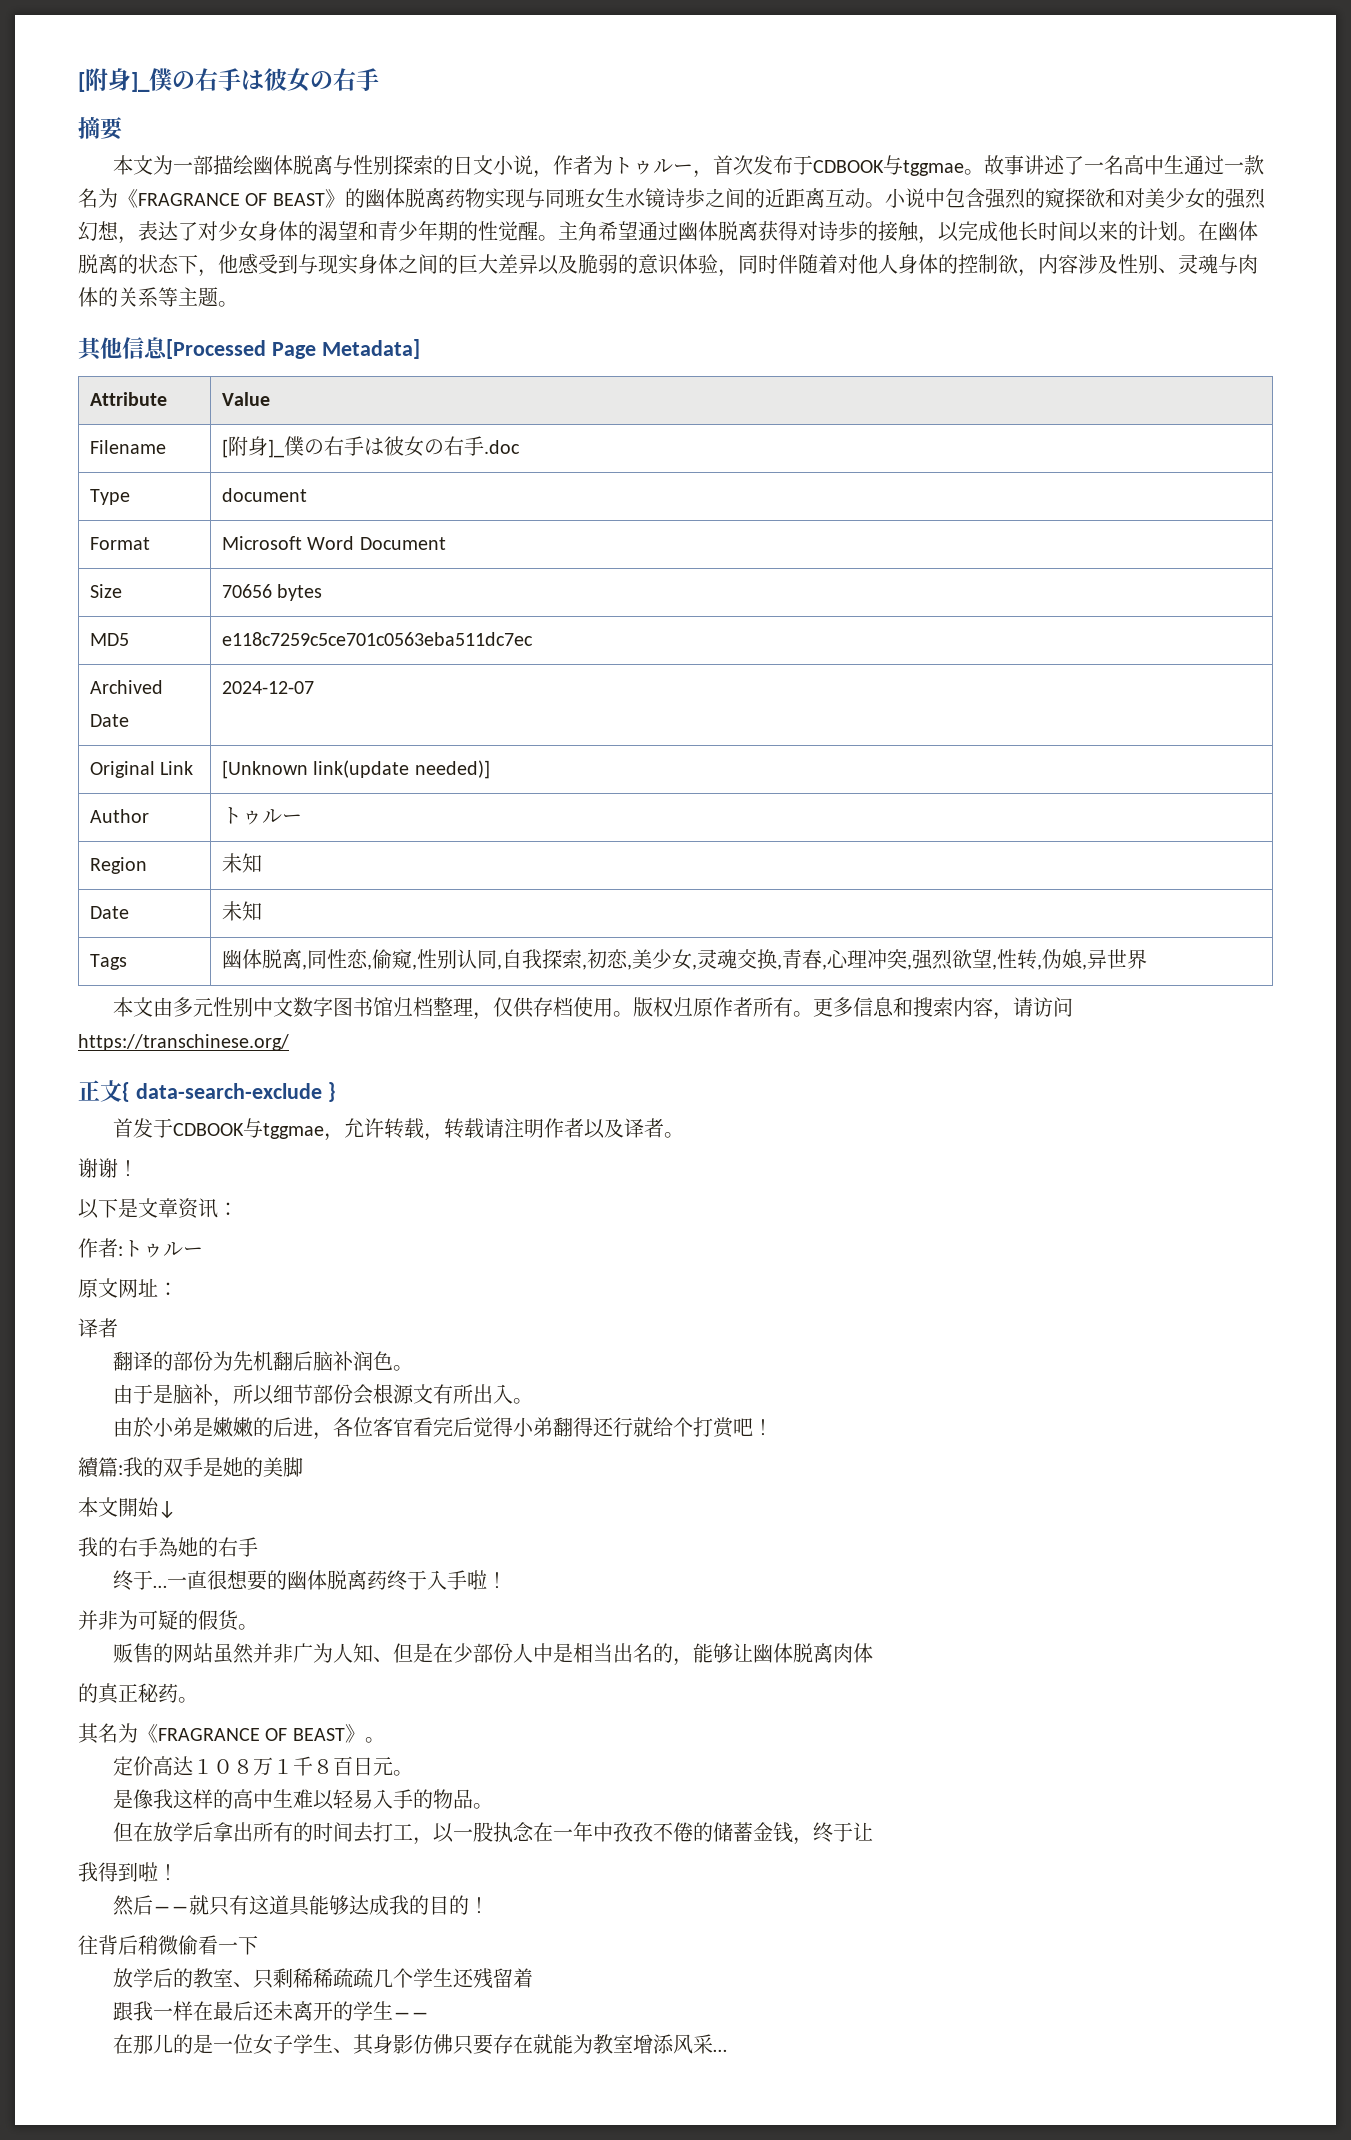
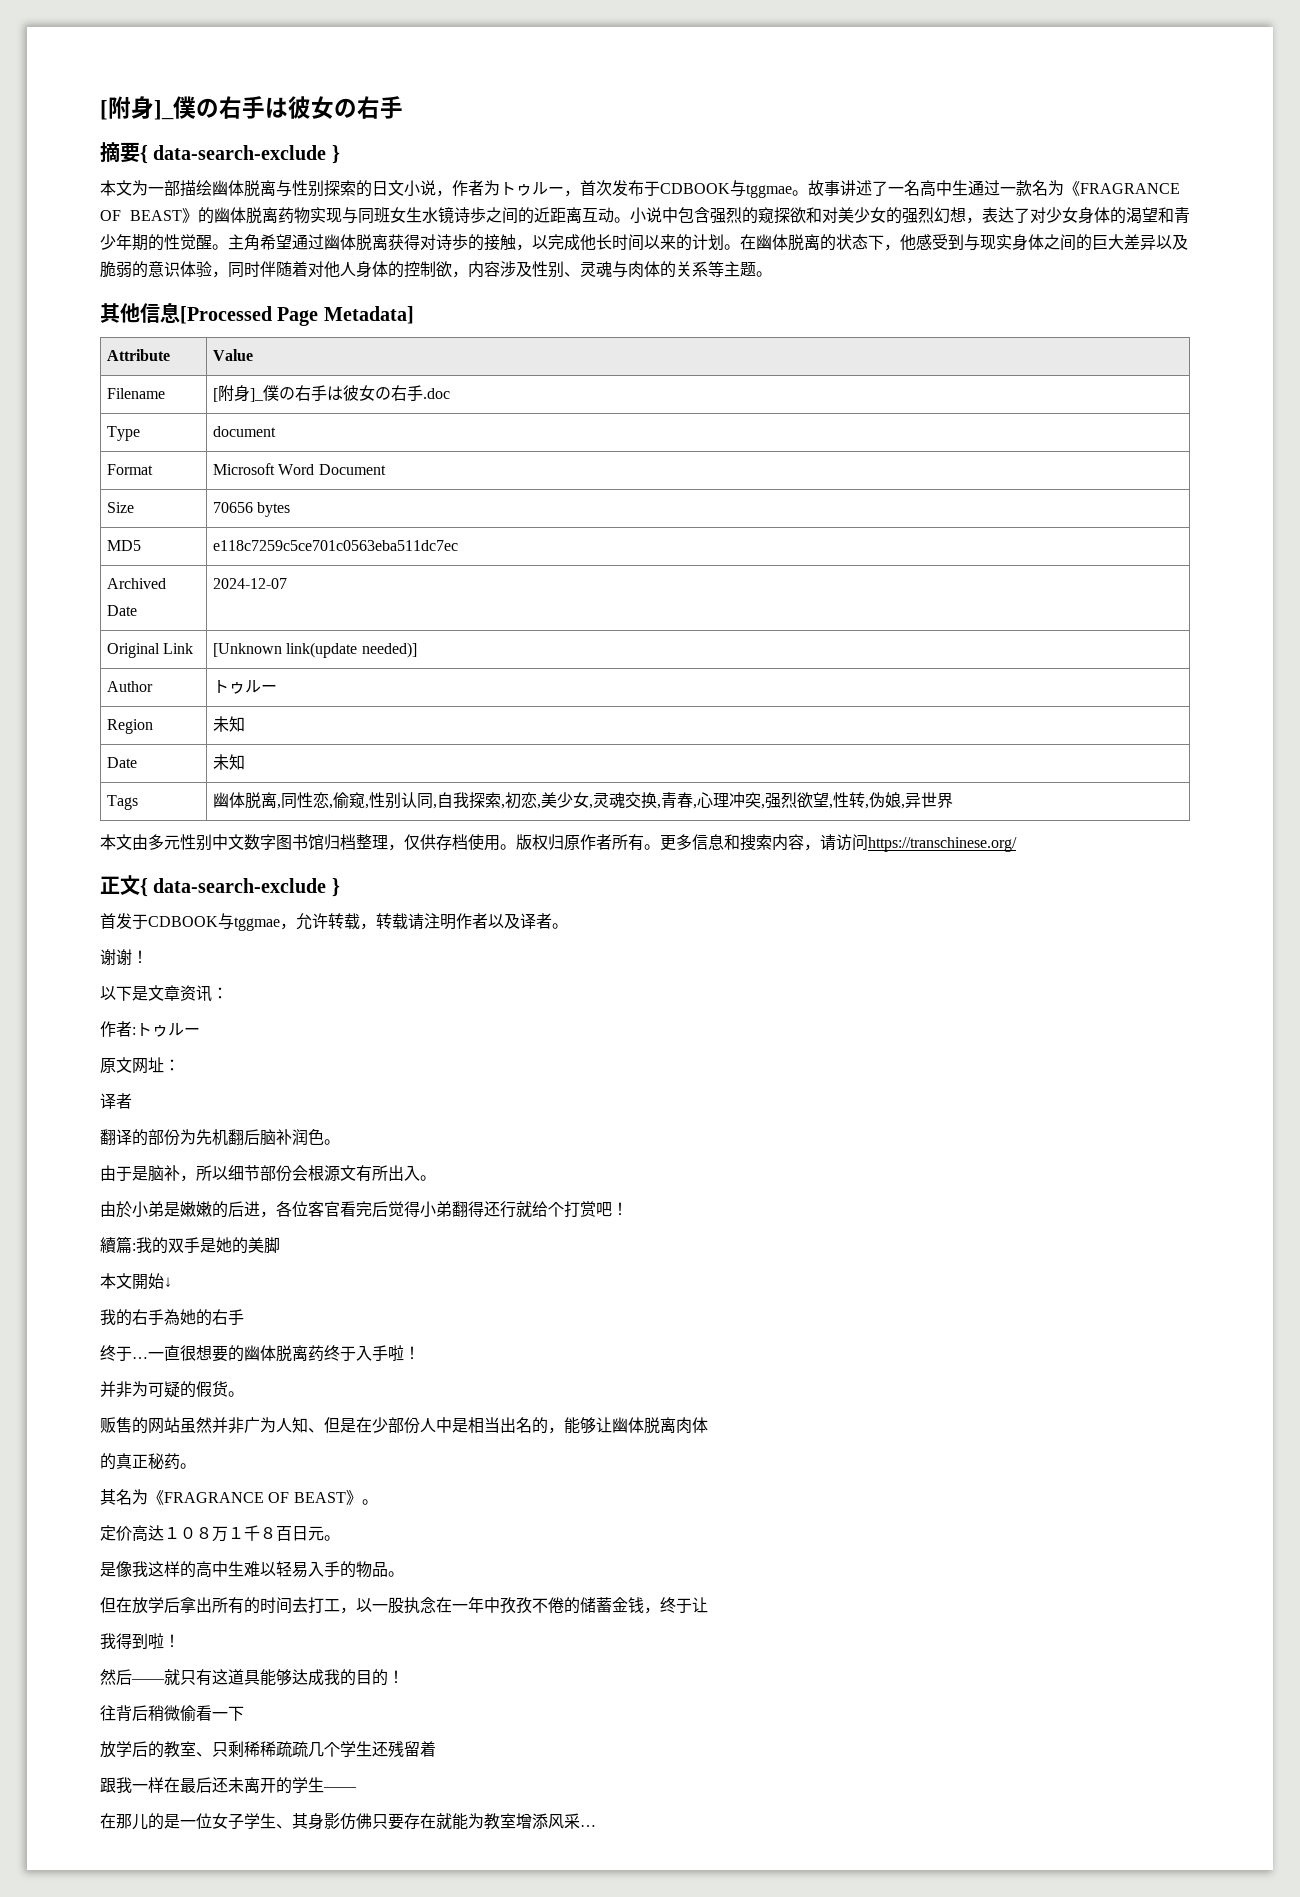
(123, 128) none -> [140,145,340,164] { data-search-exclude }

